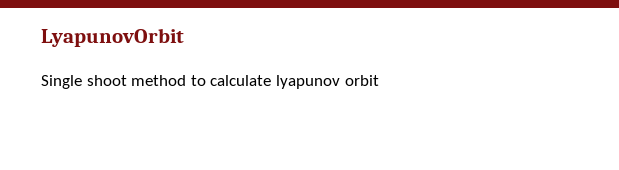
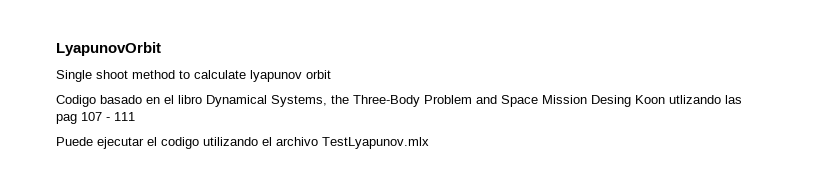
(379, 80) none -> [56,95,742,107] [56,112,135,124] [56,137,429,149] // Codigo basado en el libro Dynamical Systems, the Three-Body Problem and Space Mission Desing Koon utlizando las pag 107 - 111 // Puede ejecutar el codigo utilizando el archivo TestLyapunov.mlx

